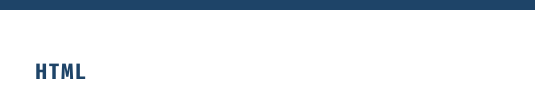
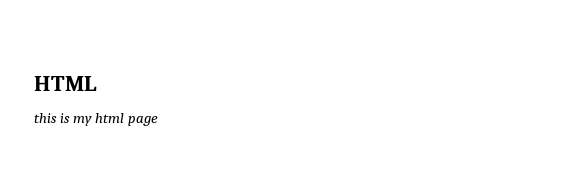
(87, 71) none -> [34,113,158,126] // this is my html page

